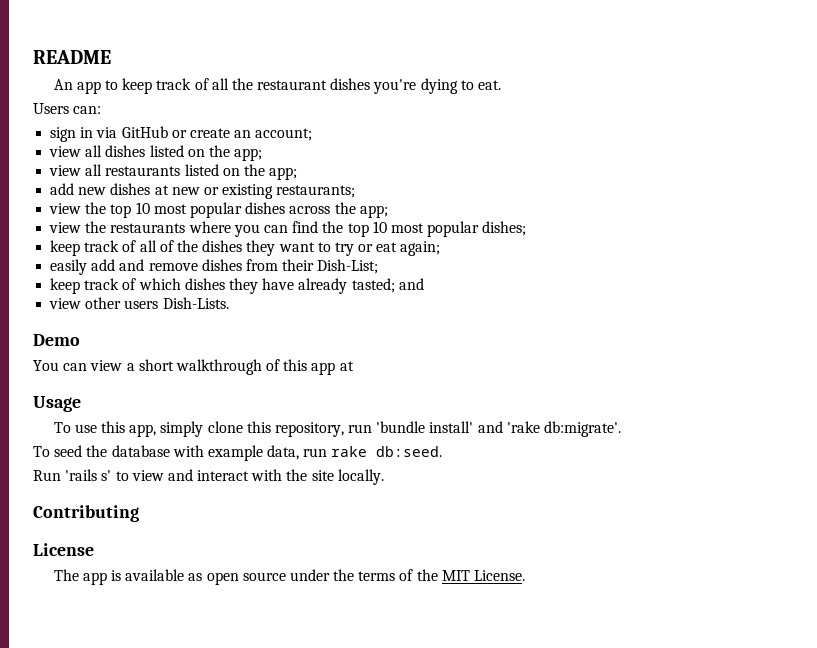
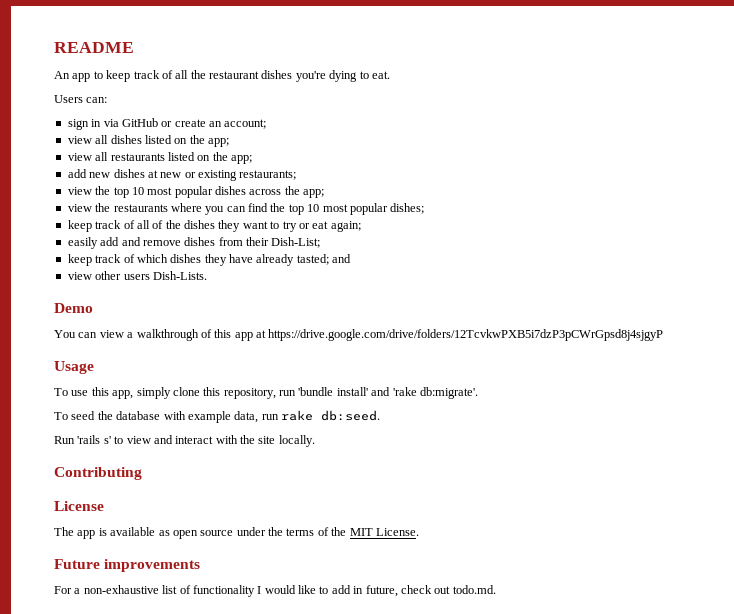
[138,359,174,371] short -> (134, 335) none
(354, 366) none -> [268,329,664,341] https://drive.google.com/drive/folders/12TcvkwPXB5i7dzP3pCWrGpsd8j4sjgyP
(525, 575) none -> [54,559,201,572] [54,585,496,597] // Future improvements // For a non-exhaustive list of functionality I would like to add in future, check out todo.md.

